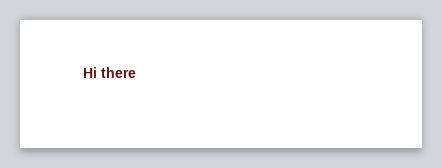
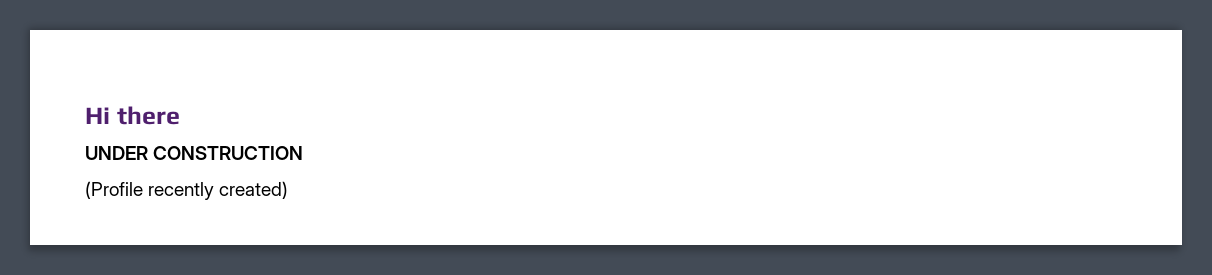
(136, 72) none -> [85,146,304,160] [85,181,289,200] // UNDER CONSTRUCTION // (Profile recently created)

